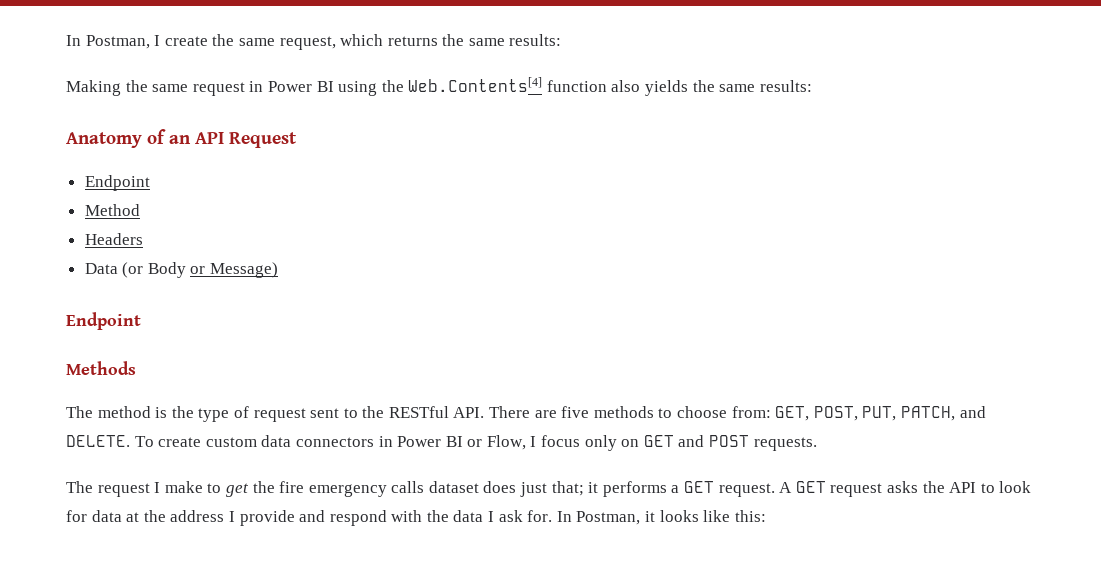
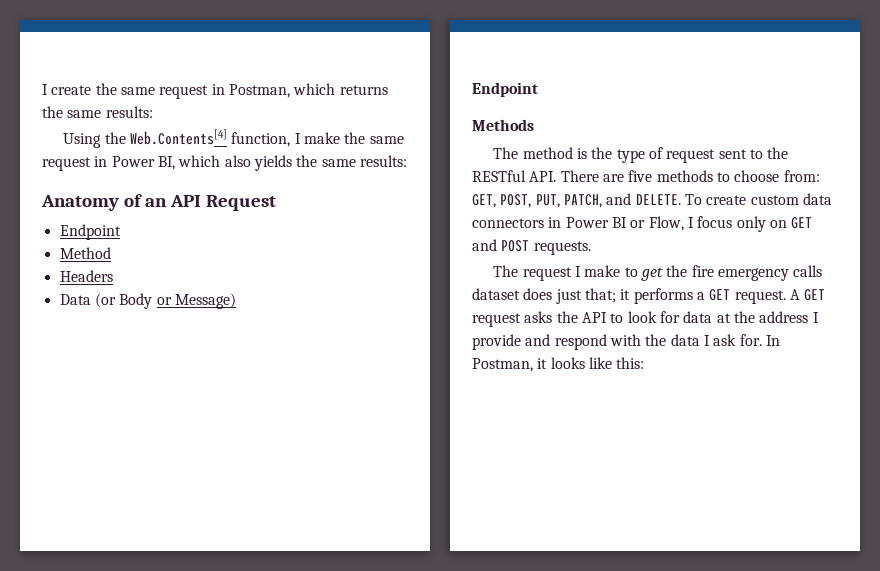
[66,35,150,49] In Postman, -> (42, 89) none
[279,36,336,50] request, -> [159,84,290,99] request in Postman,
[66,80,121,96] Making -> [63,129,340,148] Using the Web.Contents[4] function, I make
[316,77,607,96] BI using the Web.Contents[4] function -> [157,155,221,170] BI, which

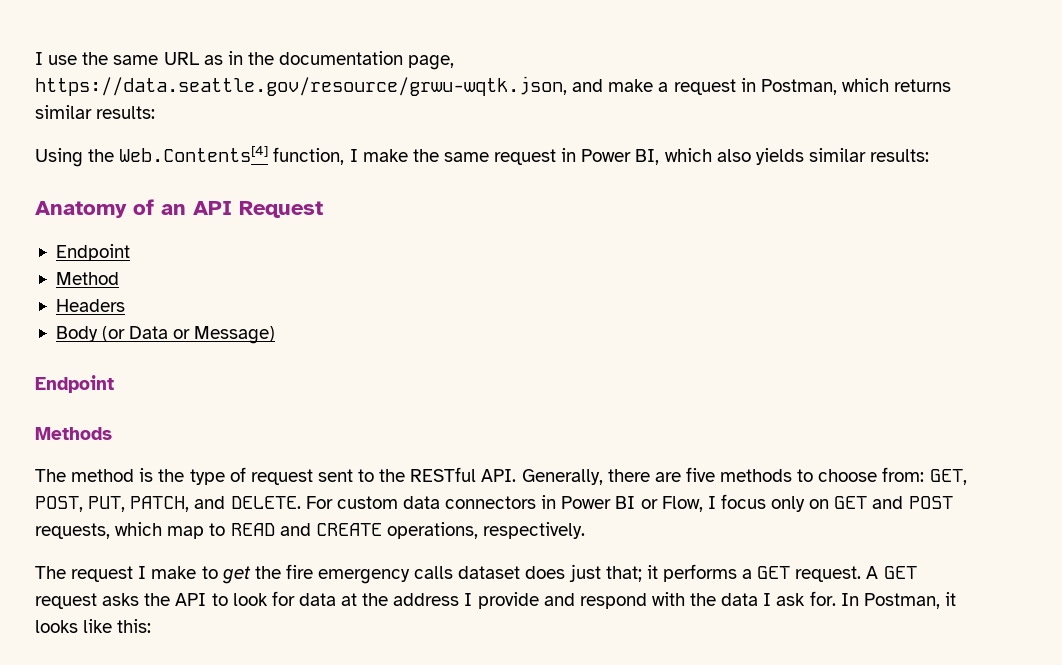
[42,83,155,95] I create the same -> [35,51,455,70] [35,76,669,96] I use the same URL as in the documentation page, https://data.seattle.gov/resource/grwu-wqtk.json, and make a
[42,106,102,118] the same -> [35,105,92,119] similar
[296,155,356,167] the same -> [808,148,866,162] similar
[59,293,153,309] Data (or Body -> [55,326,169,342] Body (or Data
[560,170,599,182] There -> [521,469,650,485] Generally, there
[684,194,747,205] To create -> [305,496,333,509] For
[533,241,591,255] requests. -> [35,522,586,539] requests, which map to READ and CREATE operations, respectively.

